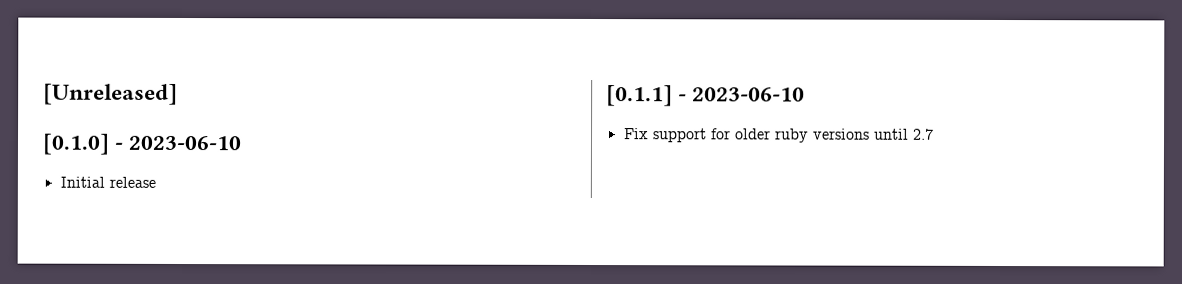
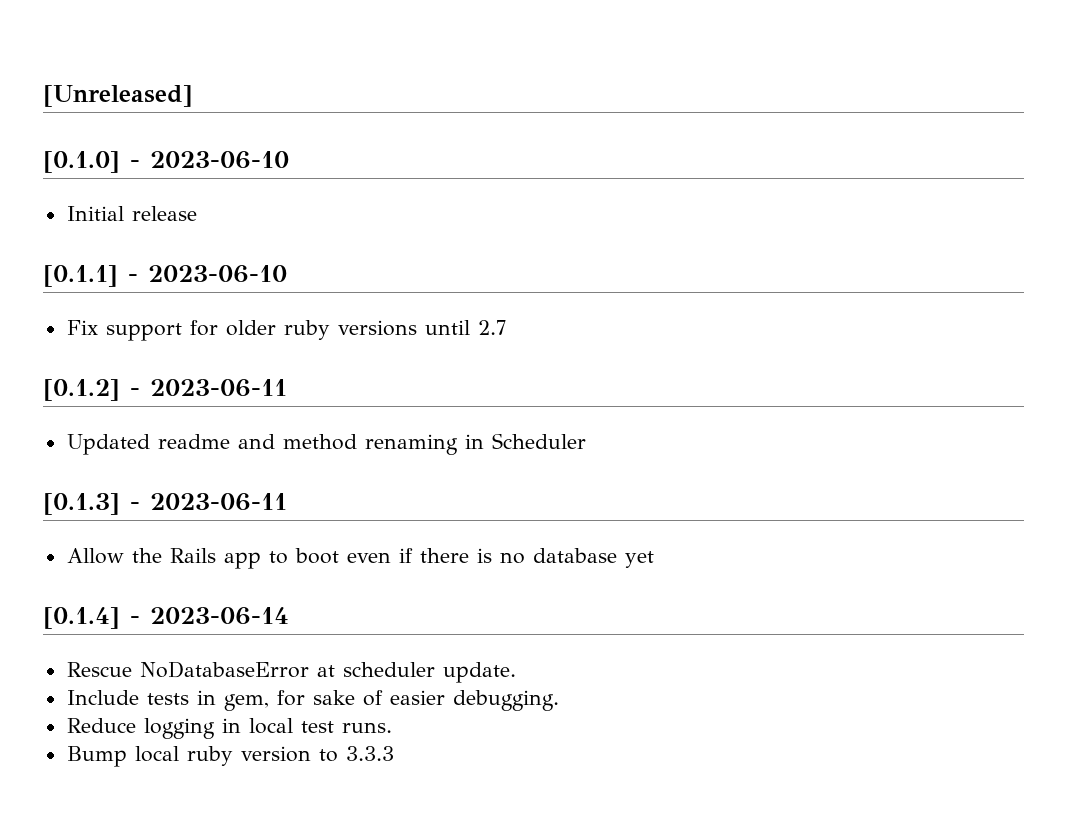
(934, 134) none -> [43,379,287,401] [66,433,586,455] [43,493,287,515] [66,548,654,569] [43,607,289,629] [66,661,516,683] [66,690,559,711] [66,718,392,739] [66,746,394,767] // [0.1.2] - 2023-06-11 // Updated readme and method renaming in Scheduler // [0.1.3] - 2023-06-11 // Allow the Rails app to boot even if there is no database yet // [0.1.4] - 2023-06-14 // Rescue NoDatabaseError at scheduler update. // Include tests in gem, for sake of easier debugging. // Reduce logging in local test runs. // Bump local ruby version to 3.3.3

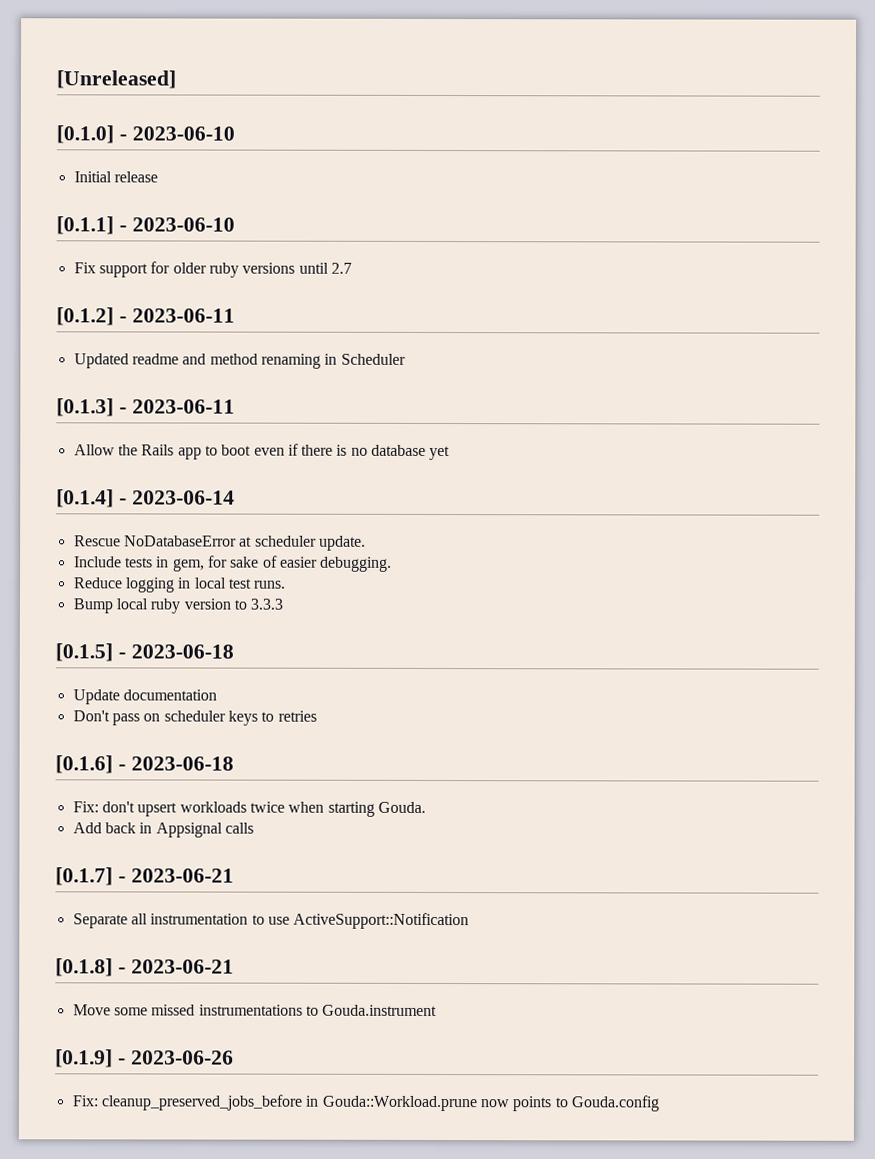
(394, 753) none -> [55,643,234,662] [72,689,217,705] [72,710,317,726] [55,755,234,774] [72,801,426,817] [72,822,254,838] [55,867,234,886] [72,912,470,930] [55,958,234,977] [72,1004,438,1017] [55,1049,234,1068] [71,1094,660,1112] // [0.1.5] - 2023-06-18 // Update documentation // Don't pass on scheduler keys to retries // [0.1.6] - 2023-06-18 // Fix: don't upsert workloads twice when starting Gouda. // Add back in Appsignal calls // [0.1.7] - 2023-06-21 // Separate all instrumentation to use ActiveSupport::Notification // [0.1.8] - 2023-06-21 // Move some missed instrumentations to Gouda.instrument // [0.1.9] - 2023-06-26 // Fix: cleanup_preserved_jobs_before in Gouda::Workload.prune now points to Gouda.config

